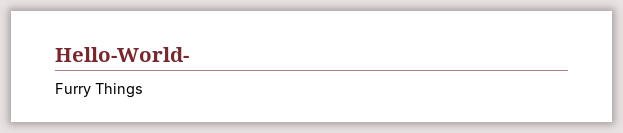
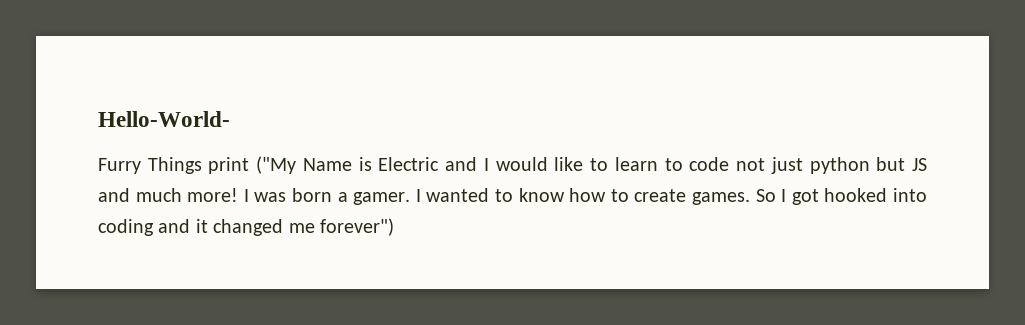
(143, 90) none -> [208,156,927,174] [98,188,928,205] [98,218,394,236] print ("My Name is Electric and I would like to learn to code not just python but JS and much more! I was born a gamer. I wanted to know how to create games. So I got hooked into coding and it changed me forever")

